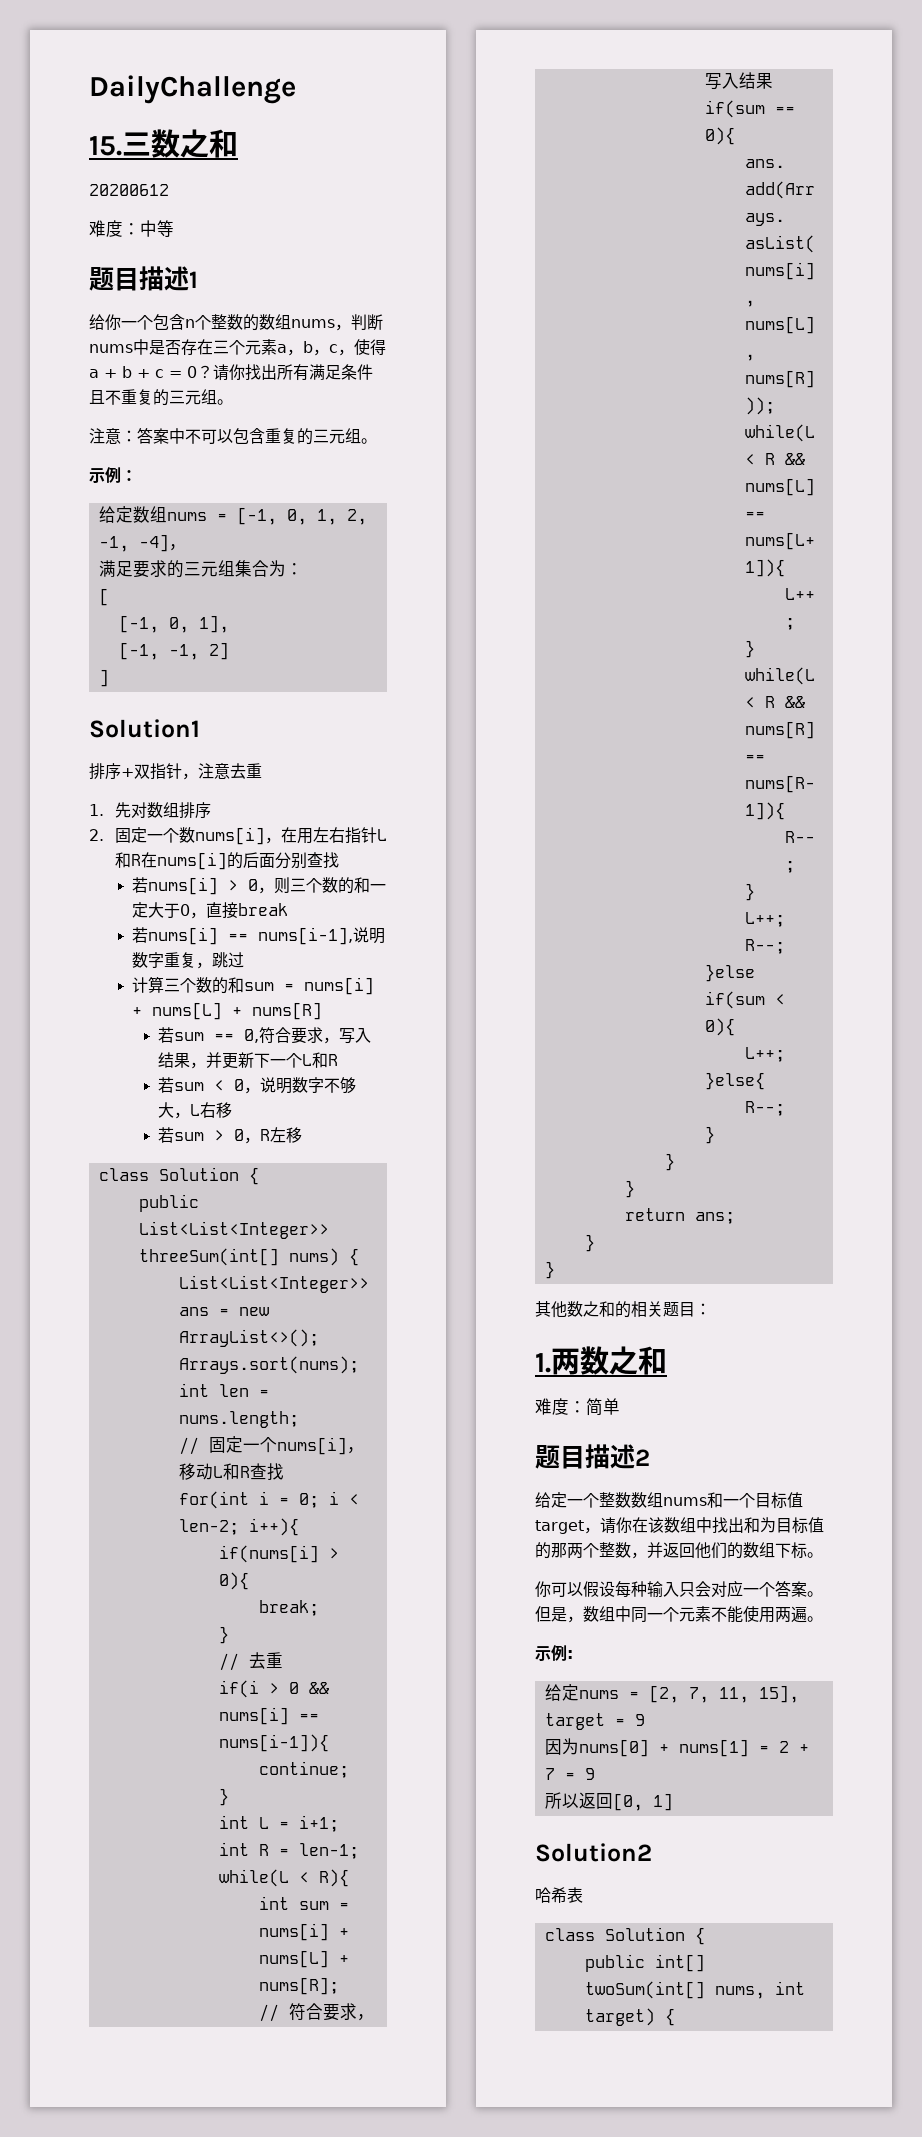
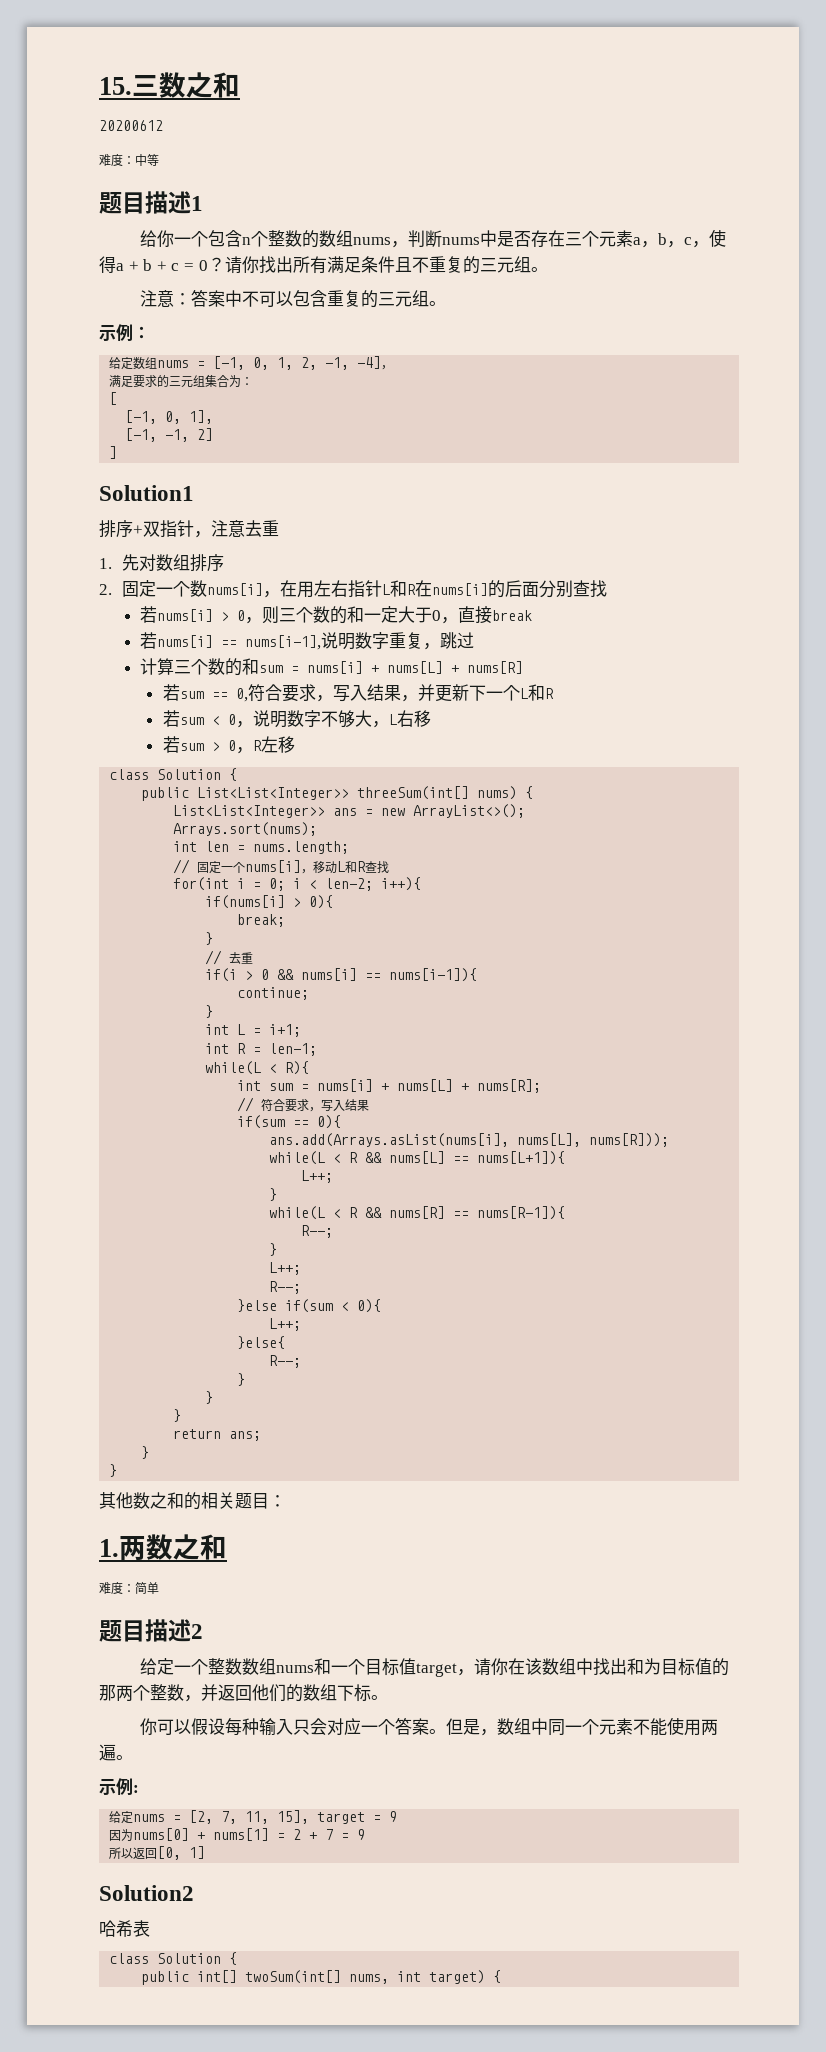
[89,75,296,104] DailyChallenge // -> (99, 86) none

